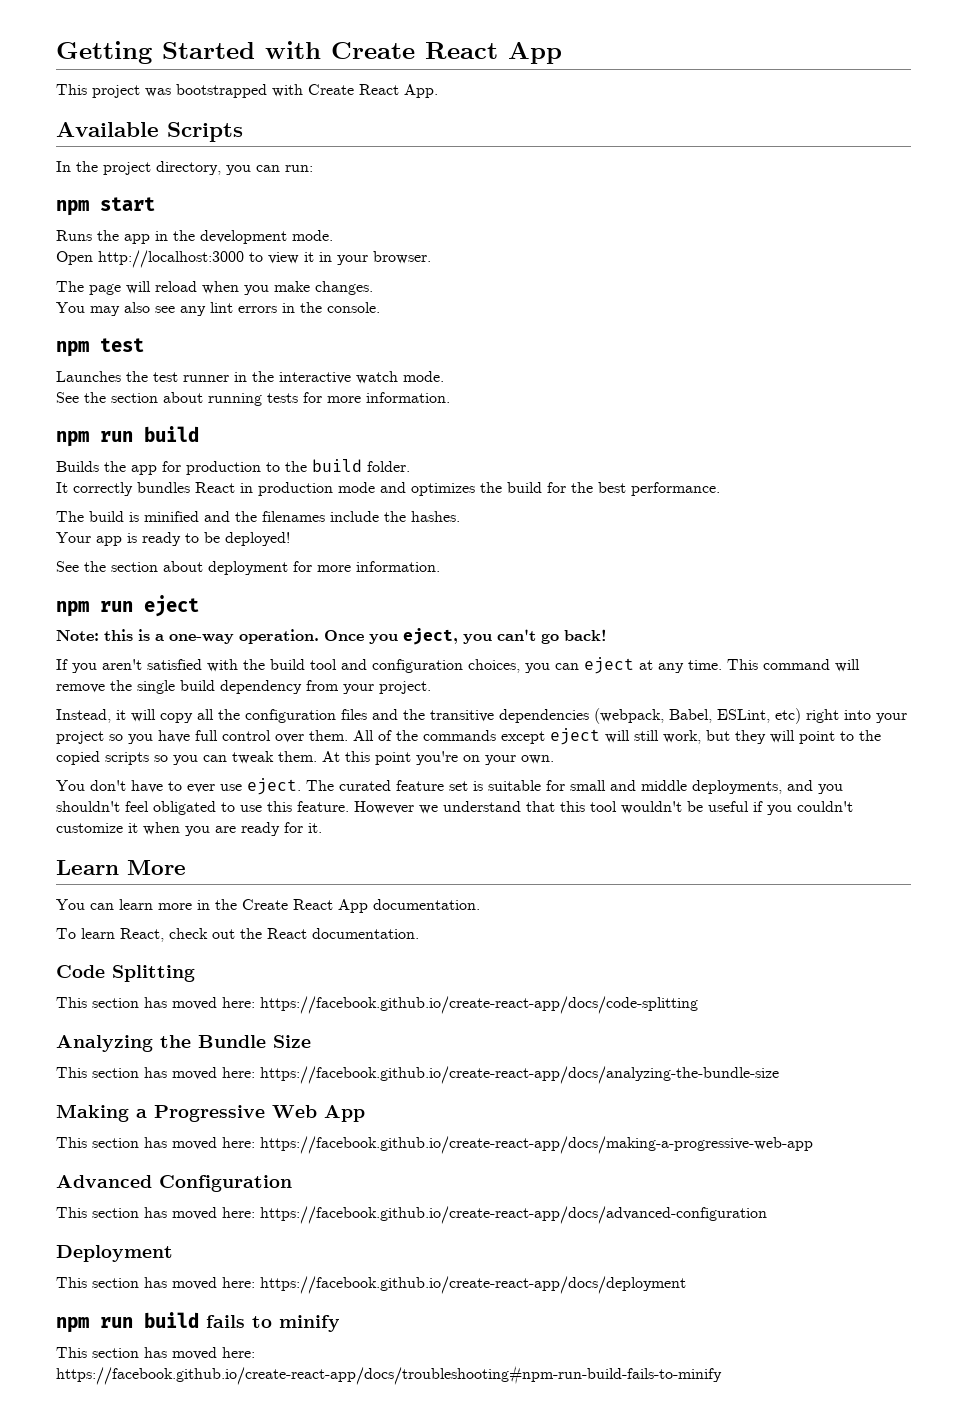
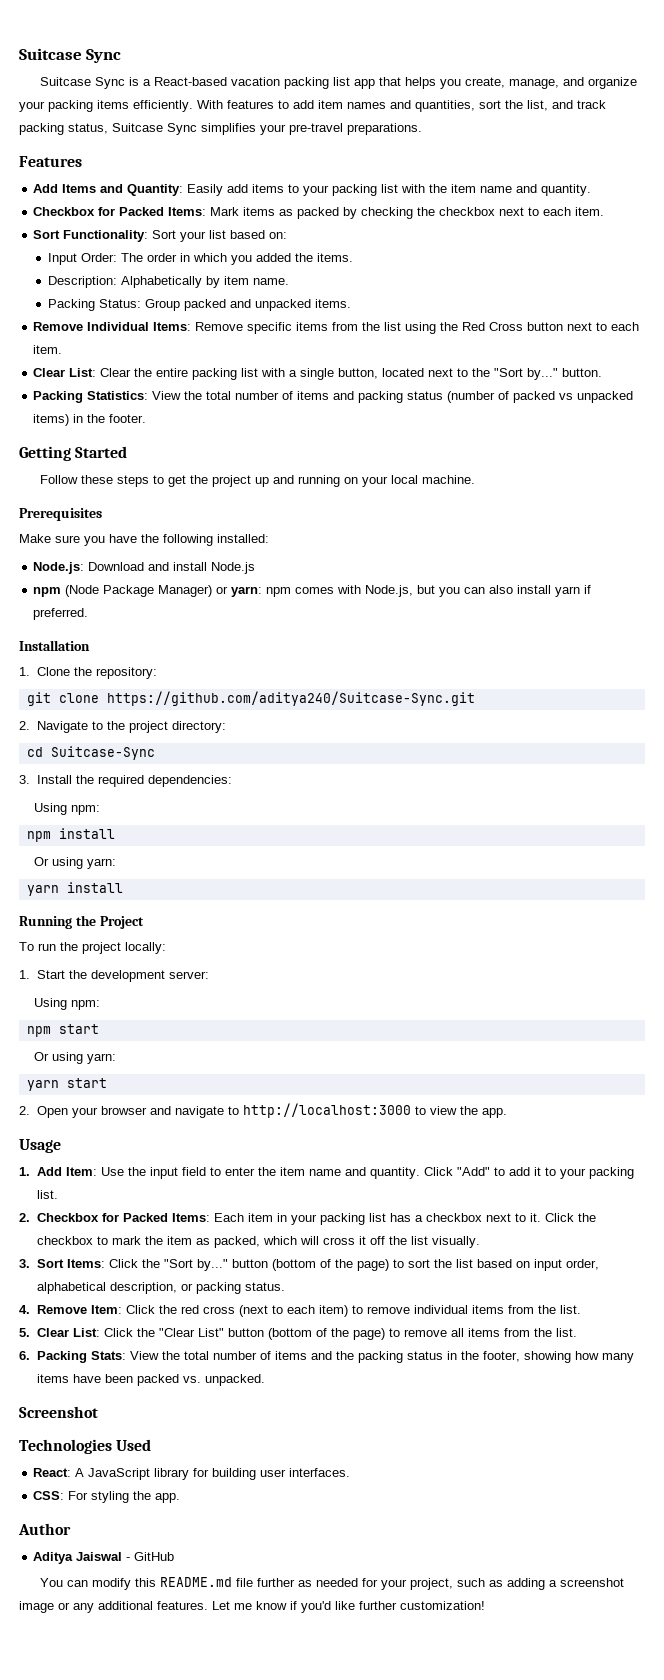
[56,41,562,64] [56,84,438,98] [56,122,243,142] [56,161,313,175] [56,197,155,216] [56,230,333,244] [56,250,431,268] [56,281,373,295] [56,302,380,316] [56,338,144,357] [56,371,444,384] [56,392,450,406] [56,426,199,447] [56,459,410,475] [56,482,720,496] [56,511,460,522] [56,532,290,546] [56,561,440,575] [56,595,199,617] [56,628,607,645] [56,657,860,674] [56,680,431,694] [56,708,907,724] [56,728,881,745] [56,751,554,765] [56,778,843,795] [56,801,853,815] [56,822,322,836] [56,860,186,875] [56,899,480,913] [56,928,419,942] [56,965,195,982] [56,996,698,1014] [56,1035,311,1052] [56,1066,779,1084] [56,1104,365,1122] [56,1136,813,1154] [56,1175,292,1192] [56,1206,767,1224] [56,1245,173,1262] [56,1276,686,1294] [56,1312,340,1333] [56,1347,255,1360] [56,1365,722,1385] Getting Started with Create React App // This project was bootstrapped with Create React App. // Available Scripts // In the project directory, you can run: // npm start // Runs the app in the development mode. // Open http://localhost:3000 to view it in your browser. // The page will reload when you make changes. // You may also see any lint errors in the console. // npm test // Launches the test runner in the interactive watch mode. // See the section about running tests for more information. // npm run build // Builds the app for production to the build folder. // It correctly bundles React in production mode and optimizes the build for the best performance. // The build is minified and the filenames include the hashes. // Your app is ready to be deployed! // See the section about deployment for more information. // npm run eject // Note: this is a one-way operation. Once you eject, you can't go back! // If you aren't satisfied with the build tool and configuration choices, you can eject at any time. This command will remove the single build dependency from your project. // Instead, it will copy all the configuration files and the transitive dependencies (webpack, Babel, ESLint, etc) right into your project so you have full control over them. All of the commands except eject will still work, but they will point to the copied scripts so you can tweak them. At this point you're on your own. // You don't have to ever use eject. The curated feature set is suitable for small and middle deployments, and you shouldn't feel obligated to use this feature. However we understand that this tool wouldn't be useful if you couldn't customize it when you are ready for it. // Learn More // You can learn more in the Create React App documentation. // To learn React, check out the React documentation. // Code Splitting // This section has moved here: https://facebook.github.io/create-react-app/docs/code-splitting // Analyzing the Bundle Size // This section has moved here: https://facebook.github.io/create-react-app/docs/analyzing-the-bundle-size // Making a Progressive Web App // This section has moved here: https://facebook.github.io/create-react-app/docs/making-a-progressive-web-app // Advanced Configuration // This section has moved here: https://facebook.github.io/create-react-app/docs/advanced-configuration // Deployment // This section has moved here: https://facebook.github.io/create-react-app/docs/deployment // npm run build fails to minify // This section has moved here: https://facebook.github.io/create-react-app/docs/troubleshooting#npm-run-build-fails-to-minify -> [19,48,122,63] [39,77,637,89] [19,100,606,112] [19,123,422,135] [19,156,82,167] [33,184,592,196] [33,207,605,219] [33,230,288,242] [47,253,353,265] [47,276,289,288] [47,299,351,311] [33,322,640,334] [33,345,63,354] [33,368,603,380] [33,391,634,403] [33,414,147,426] [19,446,128,461] [39,475,475,487] [19,508,102,521] [19,534,269,546] [33,562,256,574] [33,585,592,597] [33,608,89,620] [19,640,90,651] [19,667,157,679] [26,691,475,706] [19,721,226,733] [26,746,155,760] [19,775,232,787] [33,803,100,815] [26,828,115,842] [33,857,116,869] [26,882,123,896] [19,915,144,929] [19,942,166,954] [19,970,209,982] [33,998,100,1010] [26,1024,99,1037] [33,1052,116,1064] [26,1078,107,1091] [19,1103,507,1118] [19,1139,61,1153] [19,1167,634,1179] [36,1190,58,1199] [19,1213,596,1225] [36,1236,480,1248] [19,1259,599,1271] [36,1282,285,1294] [19,1305,581,1317] [19,1328,577,1340] [19,1351,634,1363] [36,1374,265,1386] [19,1406,98,1418] [19,1439,152,1454] [33,1468,351,1480] [33,1491,181,1503] [18,1523,71,1535] [33,1552,175,1564] [39,1577,624,1590] [19,1601,485,1613] Suitcase Sync // Suitcase Sync is a React-based vacation packing list app that helps you create, manage, and organize your packing items efficiently. With features to add item names and quantities, sort the list, and track packing status, Suitcase Sync simplifies your pre-travel preparations. // Features // Add Items and Quantity: Easily add items to your packing list with the item name and quantity. // Checkbox for Packed Items: Mark items as packed by checking the checkbox next to each item. // Sort Functionality: Sort your list based on: // Input Order: The order in which you added the items. // Description: Alphabetically by item name. // Packing Status: Group packed and unpacked items. // Remove Individual Items: Remove specific items from the list using the Red Cross button next to each item. // Clear List: Clear the entire packing list with a single button, located next to the "Sort by..." button. // Packing Statistics: View the total number of items and packing status (number of packed vs unpacked items) in the footer. // Getting Started // Follow these steps to get the project up and running on your local machine. // Prerequisites // Make sure you have the following installed: // Node.js: Download and install Node.js // npm (Node Package Manager) or yarn: npm comes with Node.js, but you can also install yarn if preferred. // Installation // 1. Clone the repository: // git clone https://github.com/aditya240/Suitcase-Sync.git // 2. Navigate to the project directory: // cd Suitcase-Sync // 3. Install the required dependencies: // Using npm: // npm install // Or using yarn: // yarn install // Running the Project // To run the project locally: // 1. Start the development server: // Using npm: // npm start // Or using yarn: // yarn start // 2. Open your browser and navigate to http://localhost:3000 to view the app. // Usage // 1. Add Item: Use the input field to enter the item name and quantity. Click "Add" to add it to your packing list. // 2. Checkbox for Packed Items: Each item in your packing list has a checkbox next to it. Click the checkbox to mark the item as packed, which will cross it off the list visually. // 3. Sort Items: Click the "Sort by..." button (bottom of the page) to sort the list based on input order, alphabetical description, or packing status. // 4. Remove Item: Click the red cross (next to each item) to remove individual items from the list. // 5. Clear List: Click the "Clear List" button (bottom of the page) to remove all items from the list. // 6. Packing Stats: View the total number of items and the packing status in the footer, showing how many items have been packed vs. unpacked. // Screenshot // Technologies Used // React: A JavaScript library for building user interfaces. // CSS: For styling the app. // Author // Aditya Jaiswal - GitHub // You can modify this README.md file further as needed for your project, such as adding a screenshot image or any additional features. Let me know if you'd like further customization!

